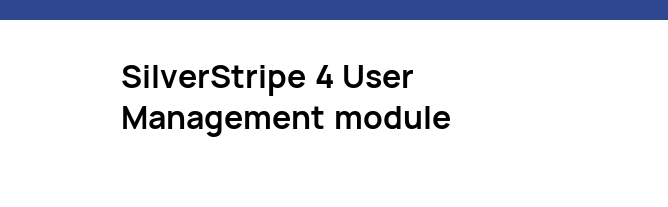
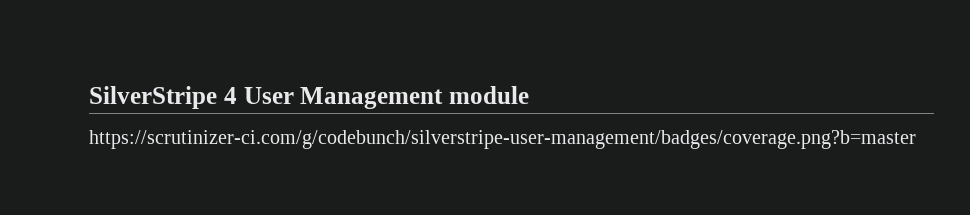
(451, 117) none -> [89,130,916,149] // https://scrutinizer-ci.com/g/codebunch/silverstripe-user-management/badges/coverage.png?b=master

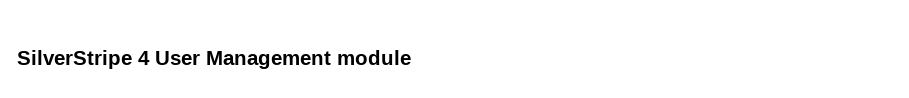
[89,130,916,149] // https://scrutinizer-ci.com/g/codebunch/silverstripe-user-management/badges/coverage.png?b=master -> (411, 57) none

